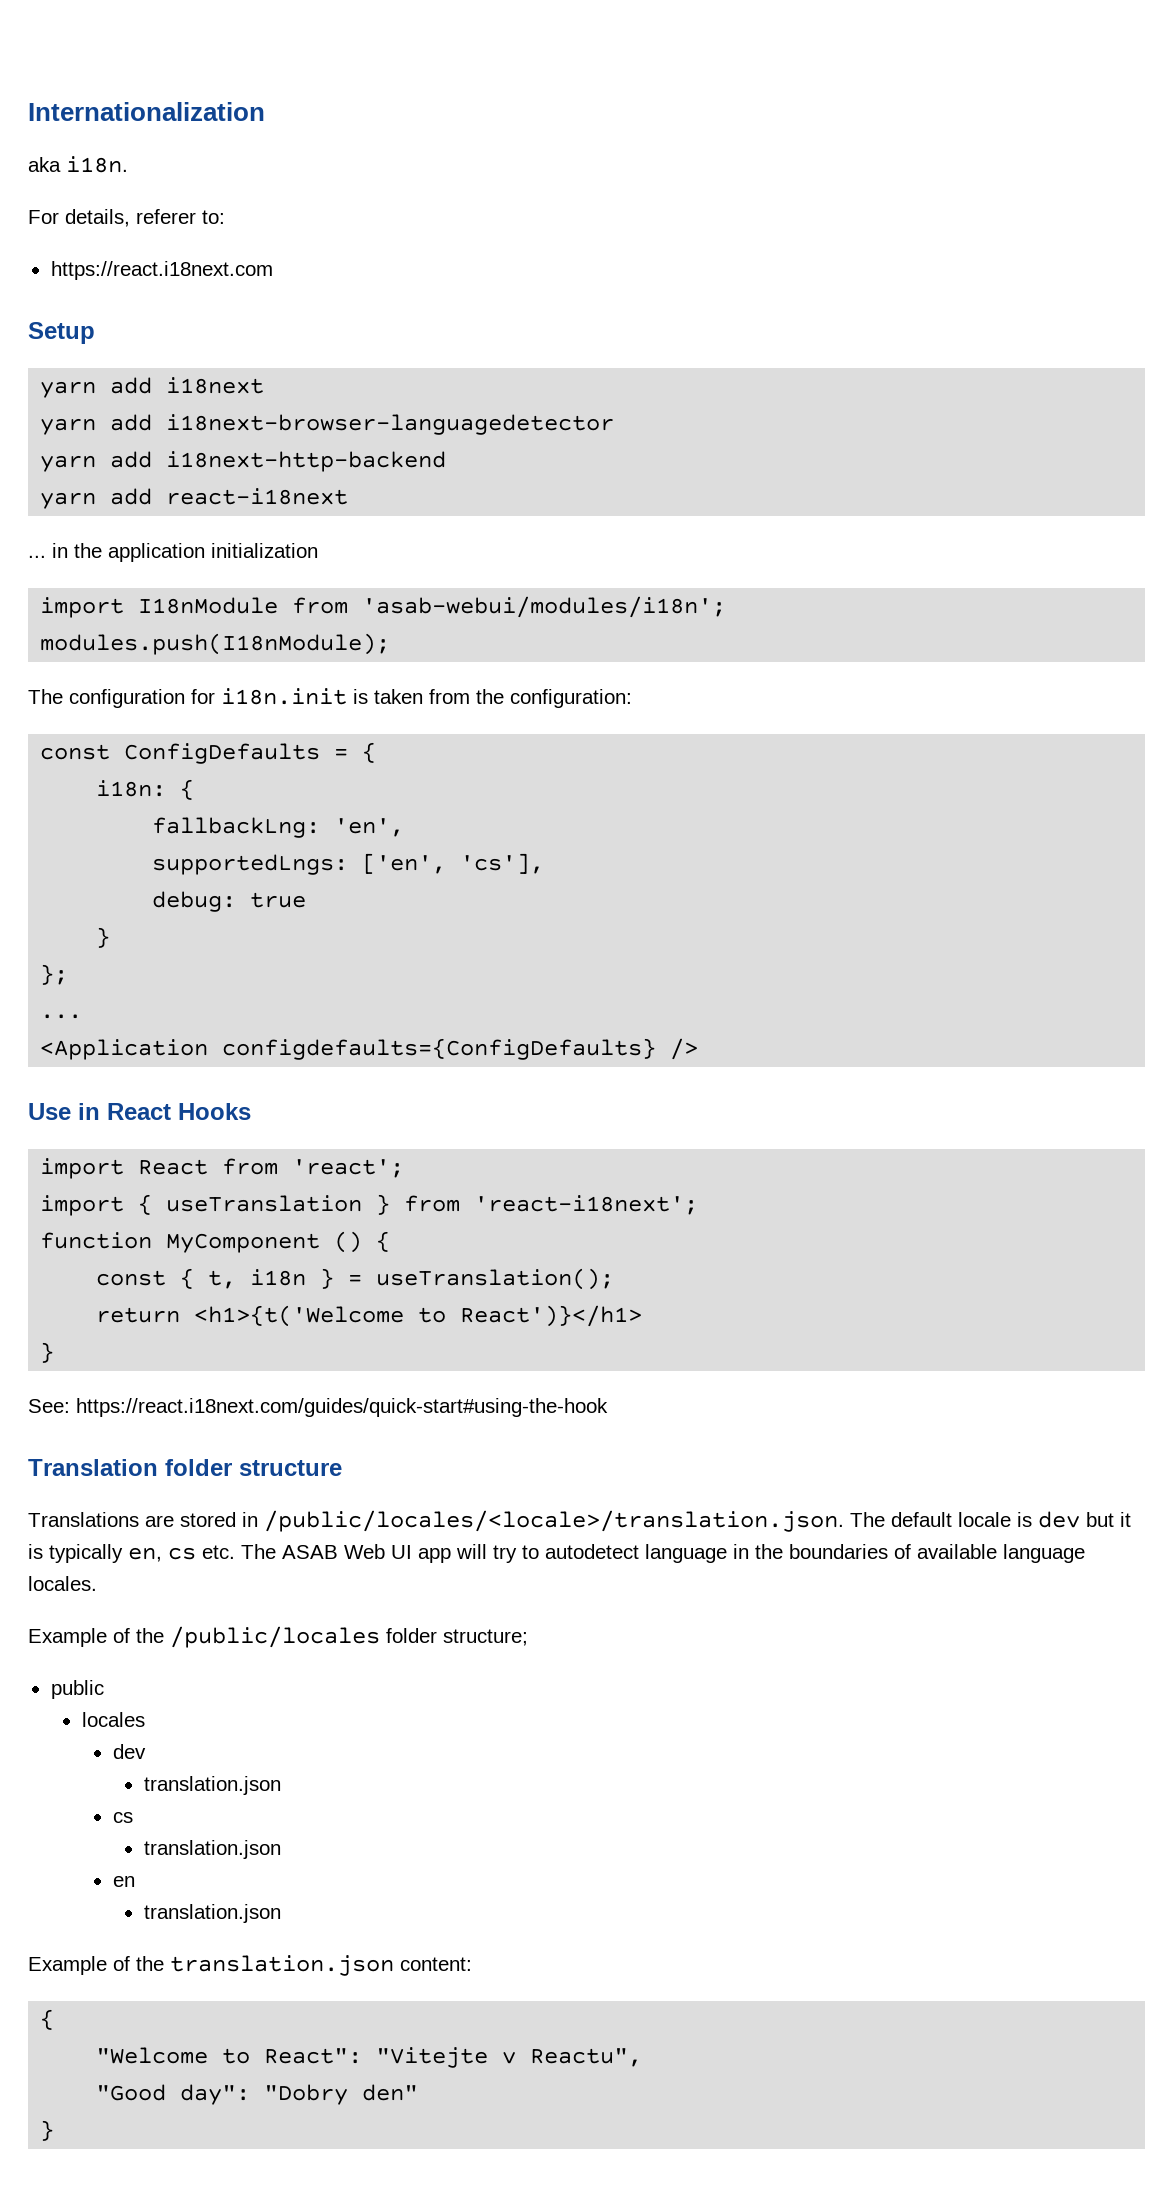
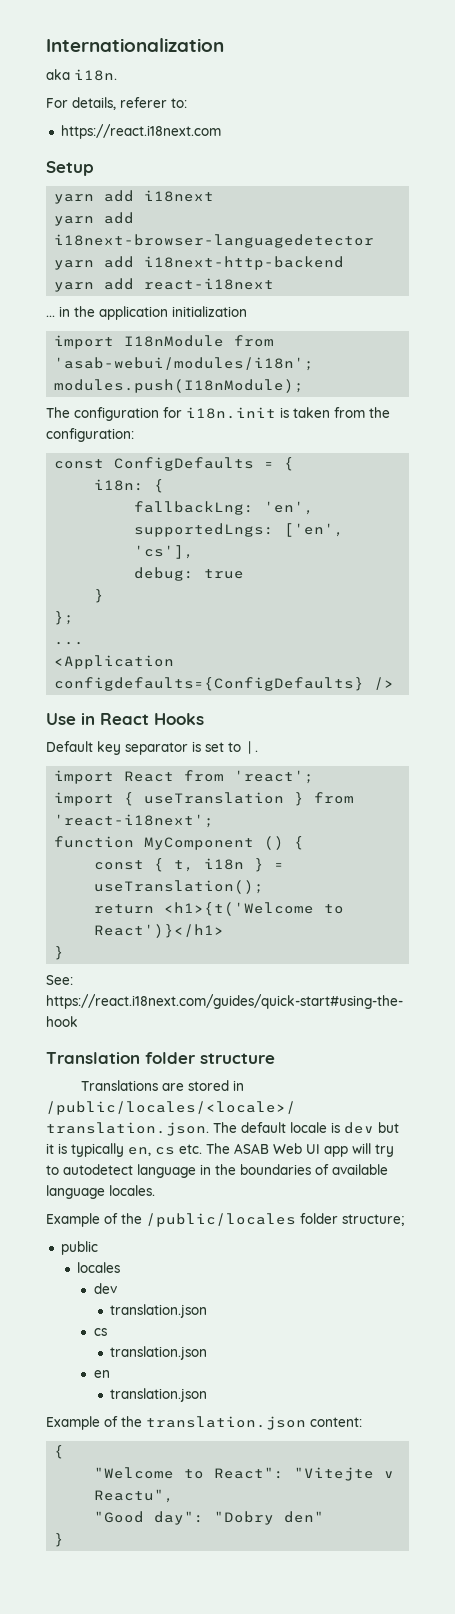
(251, 1111) none -> [46,741,258,755] // Default key separator is set to |.

